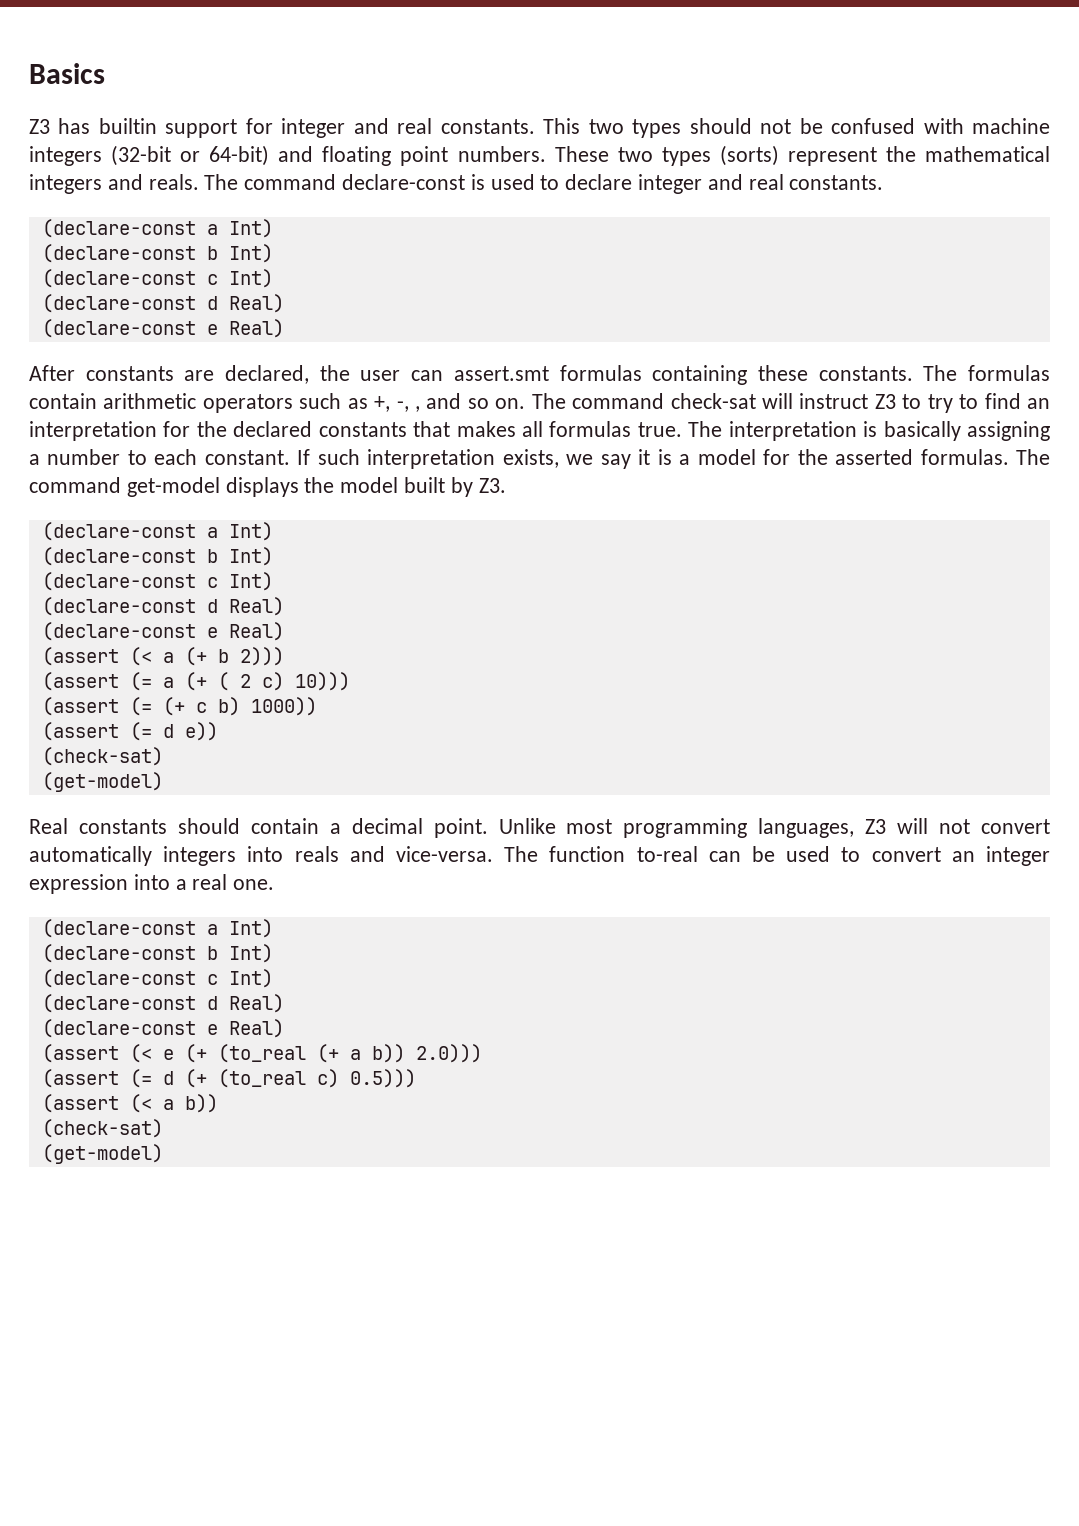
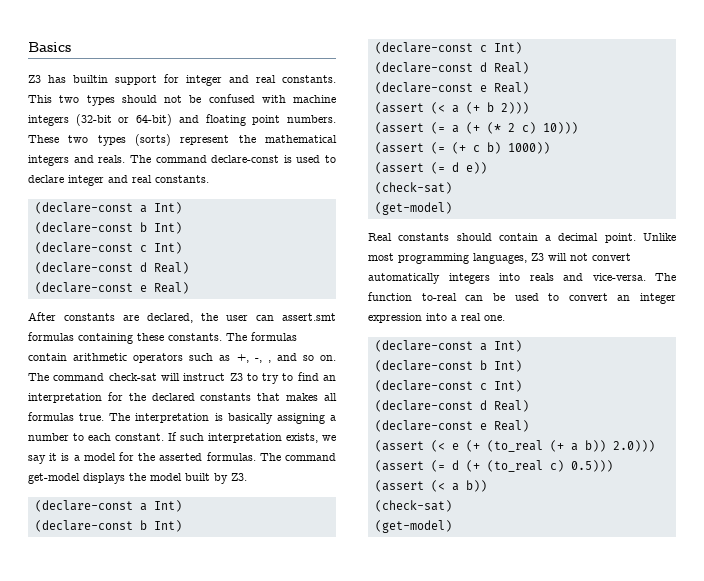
[217,672,229,691] ( -> [486,122,501,134] (*

